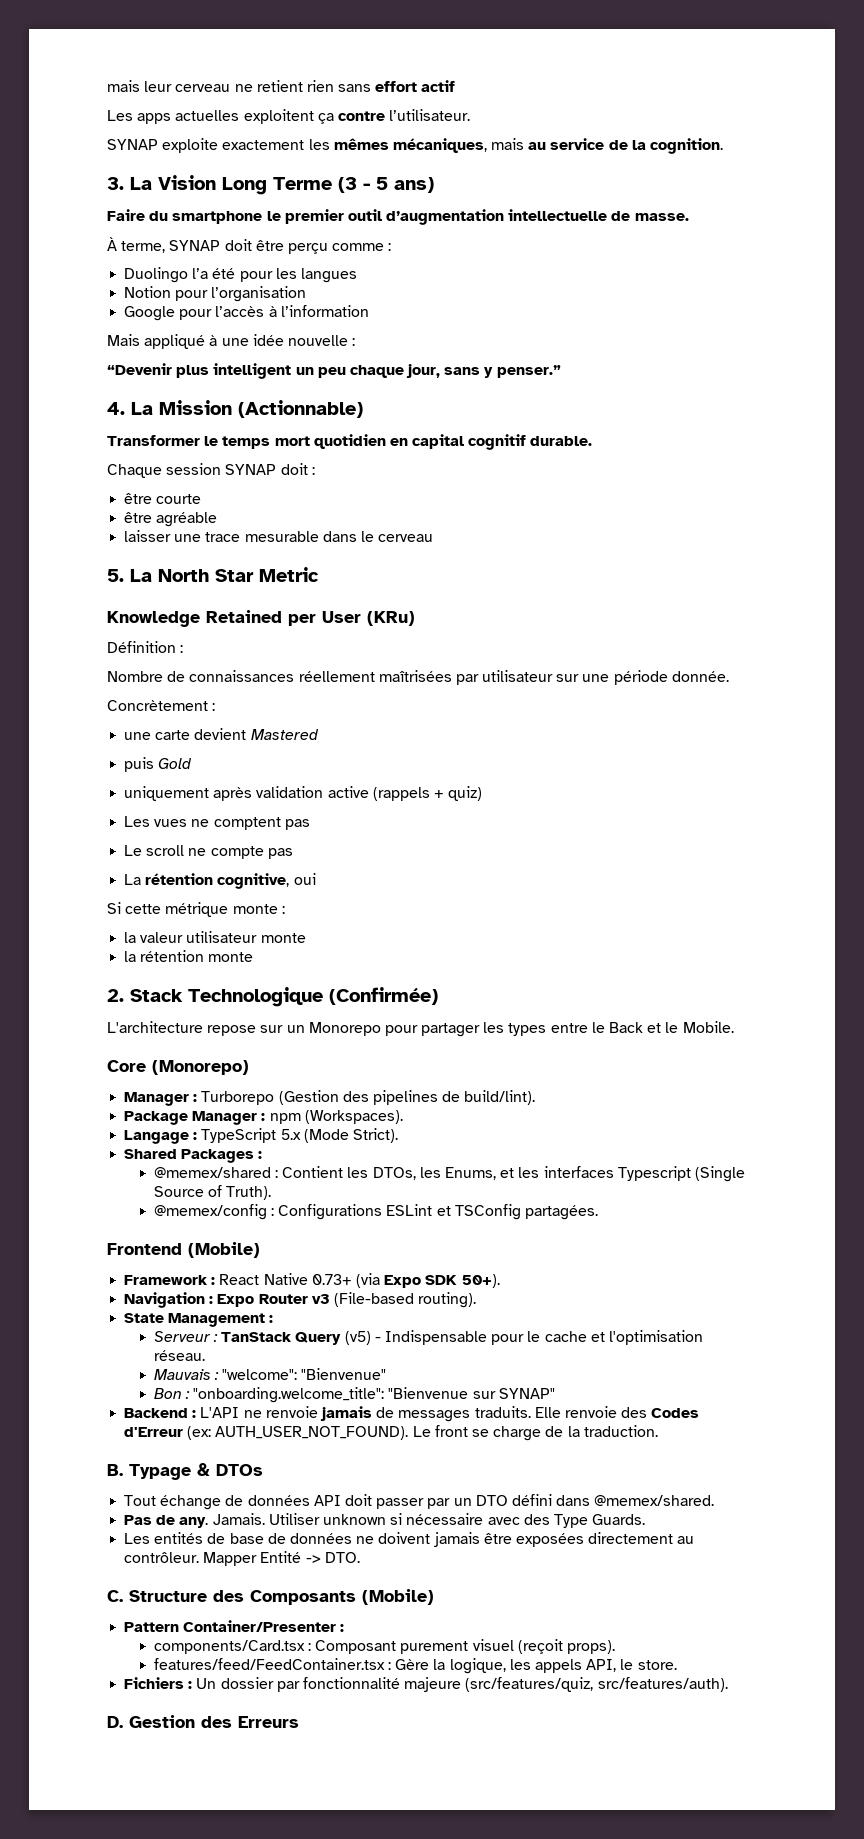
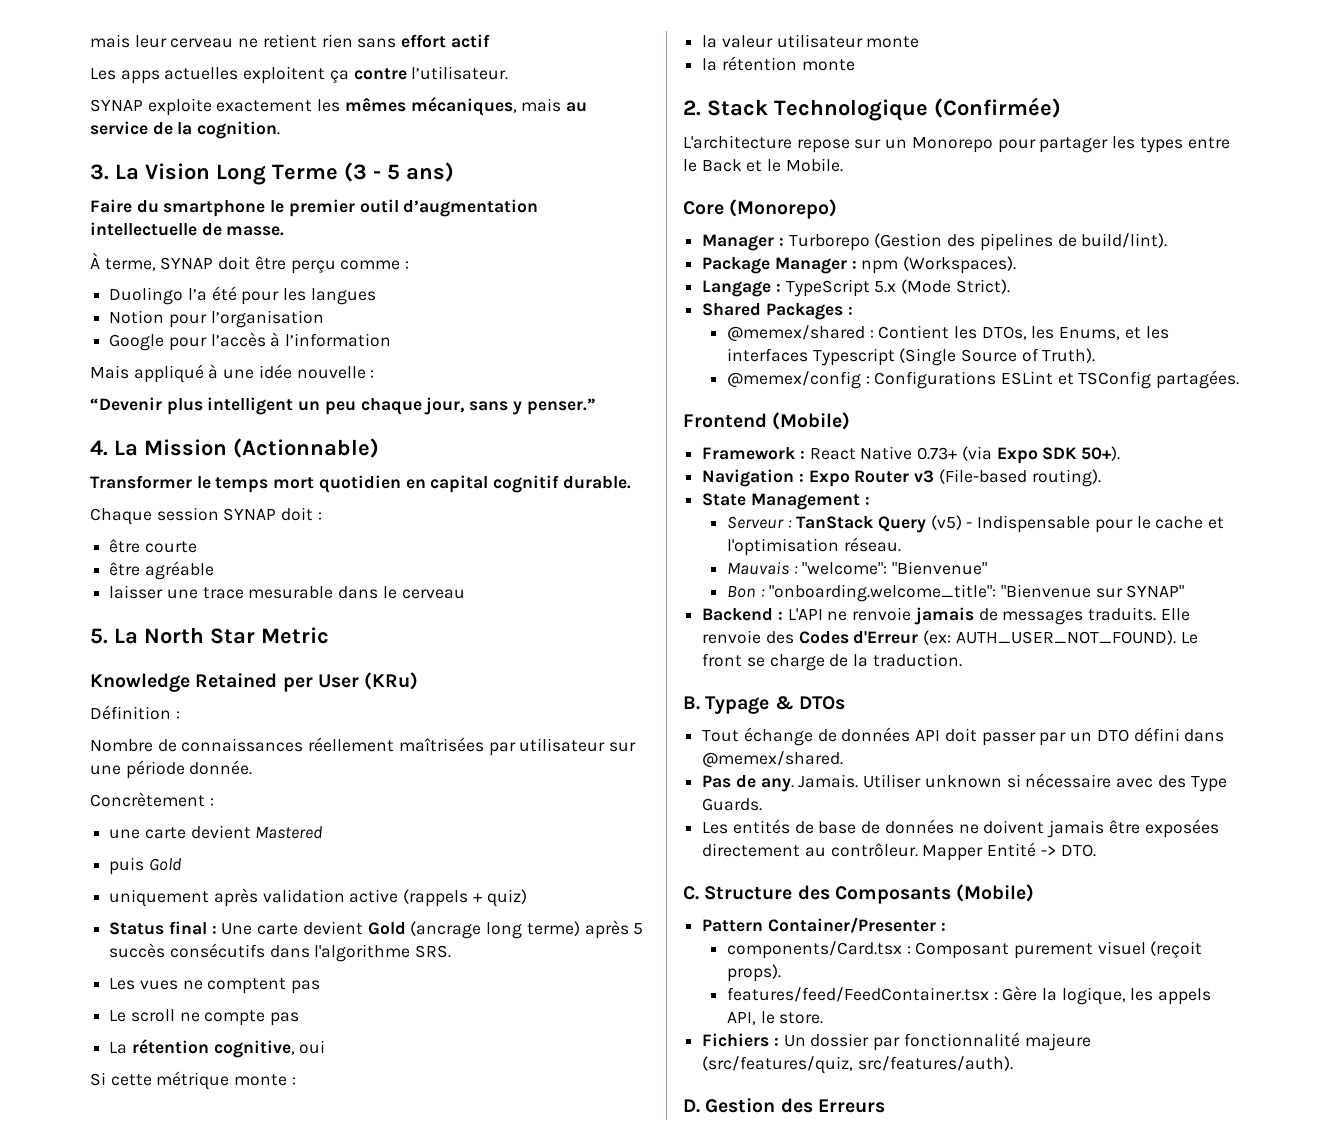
(483, 793) none -> [109,920,644,939] [109,943,452,962] // Status final : Une carte devient Gold (ancrage long terme) après 5 succès consécutifs dans l'algorithme SRS.

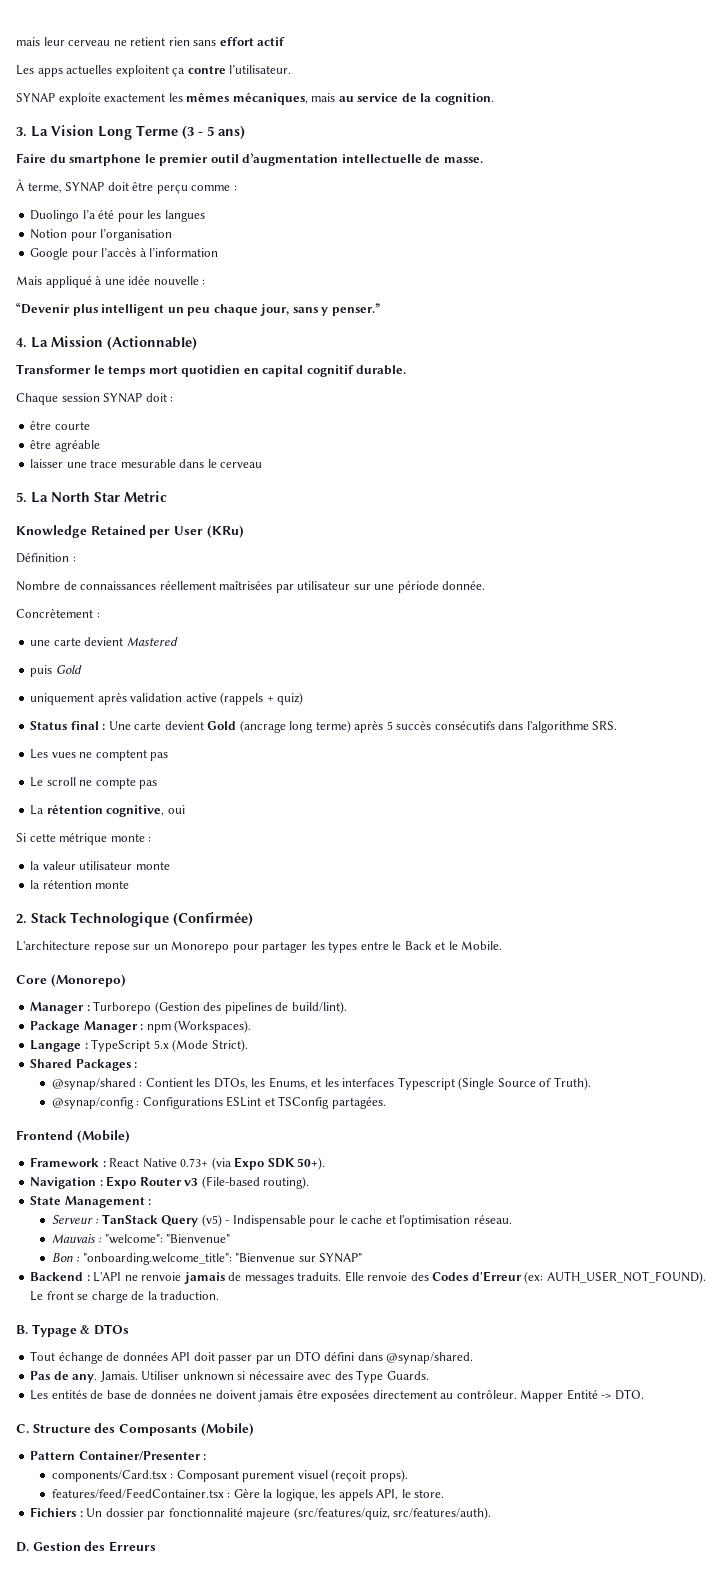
[726,325,865,342] @memex/shared -> [51,1078,136,1090] @synap/shared
[726,371,861,389] @memex/config -> [51,1097,134,1109] @synap/config
[702,751,844,768] @memex/shared. -> [386,1352,474,1364] @synap/shared.

